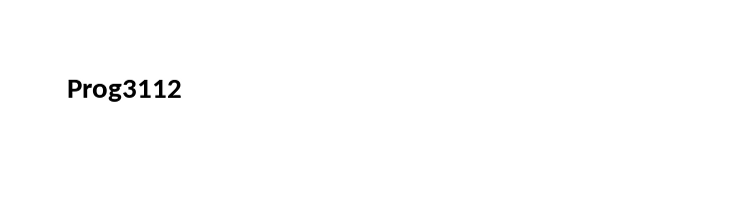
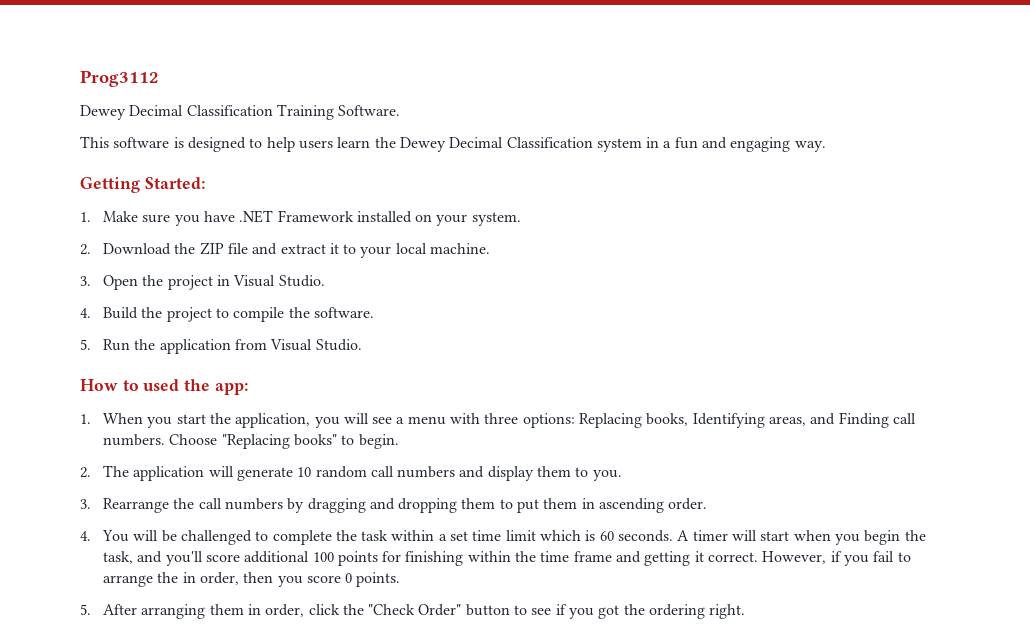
(183, 90) none -> [80,104,401,120] [80,136,826,152] [80,177,205,193] [80,210,521,226] [80,242,491,258] [80,275,325,290] [80,307,374,322] [80,339,362,354] [80,379,248,395] [80,412,917,428] [102,434,399,449] [80,465,622,481] [80,498,708,513] [80,530,926,545] [102,551,911,566] [102,572,401,587] [80,604,746,619] // Dewey Decimal Classification Training Software. // This software is designed to help users learn the Dewey Decimal Classification system in a fun and engaging way. // Getting Started: // 1. Make sure you have .NET Framework installed on your system. // 2. Download the ZIP file and extract it to your local machine. // 3. Open the project in Visual Studio. // 4. Build the project to compile the software. // 5. Run the application from Visual Studio. // How to used the app: // 1. When you start the application, you will see a menu with three options: Replacing books, Identifying areas, and Finding call numbers. Choose "Replacing books" to begin. // 2. The application will generate 10 random call numbers and display them to you. // 3. Rearrange the call numbers by dragging and dropping them to put them in ascending order. // 4. You will be challenged to complete the task within a set time limit which is 60 seconds. A timer will start when you begin the task, and you'll score additional 100 points for finishing within the time frame and getting it correct. However, if you fail to arrange the in order, then you score 0 points. // 5. After arranging them in order, click the "Check Order" button to see if you got the ordering right.

